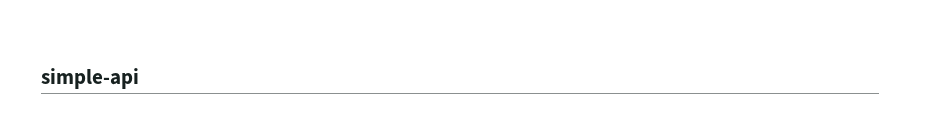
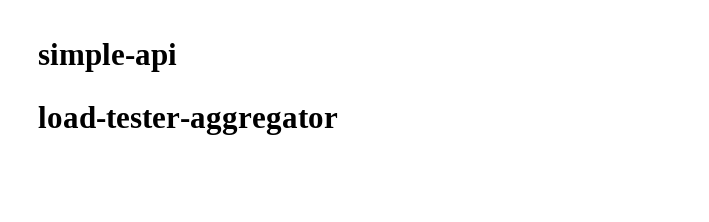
(139, 78) none -> [38,106,338,135] // load-tester-aggregator

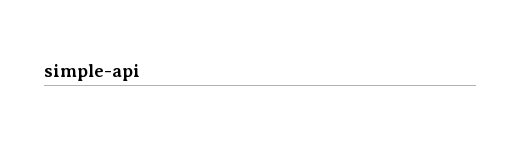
[38,106,338,135] // load-tester-aggregator -> (140, 72) none

